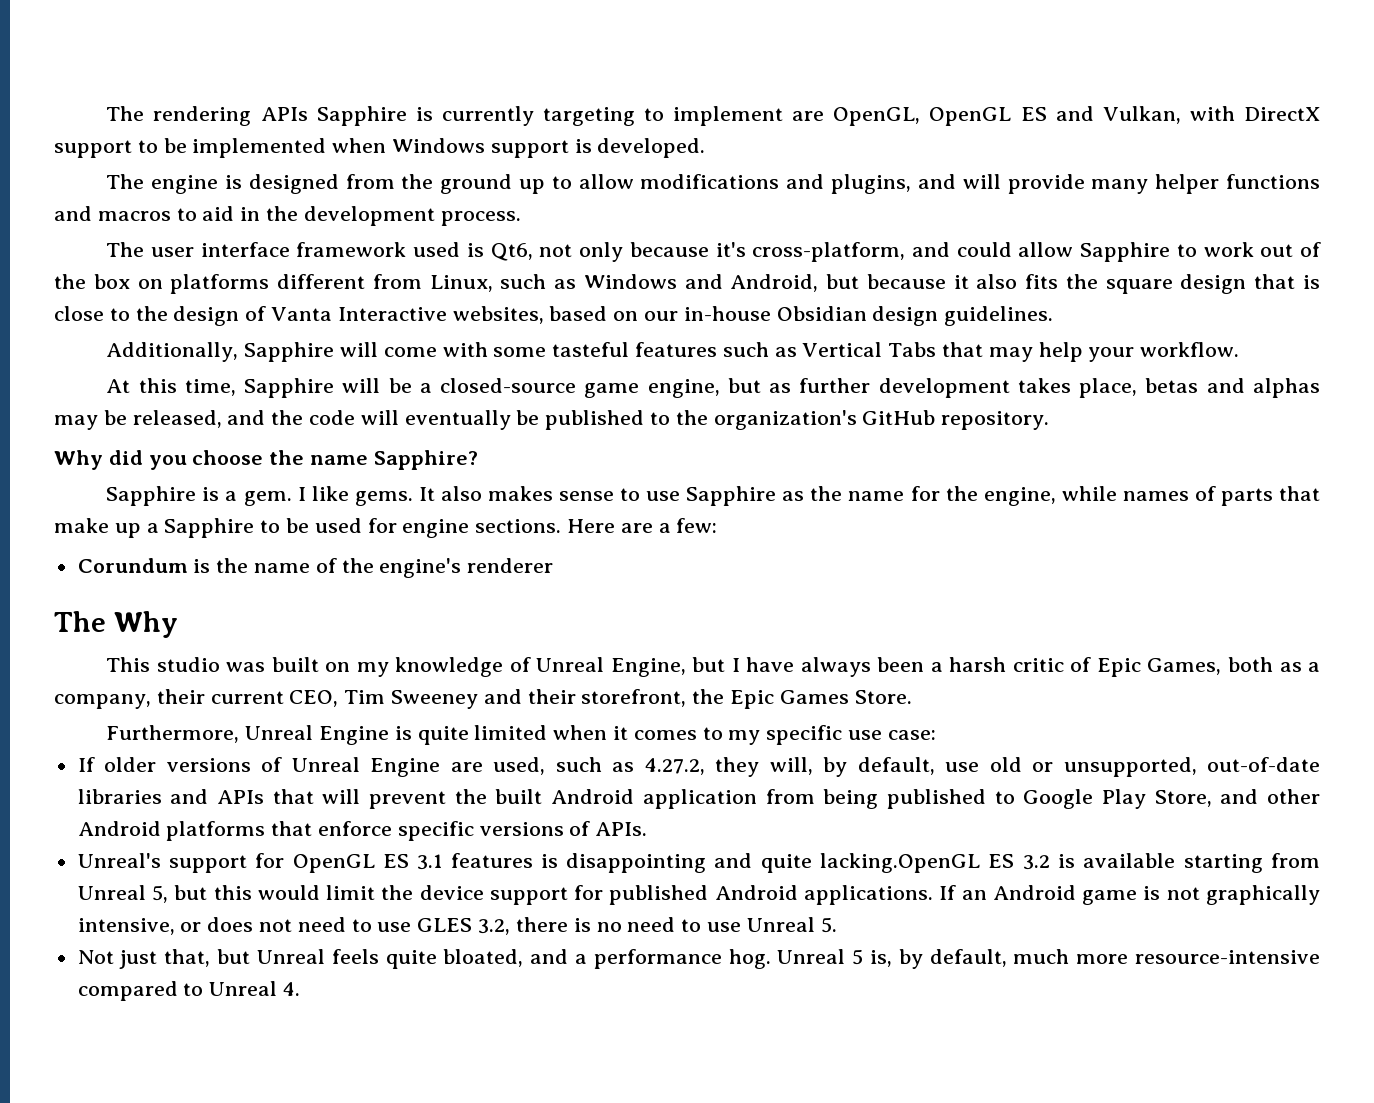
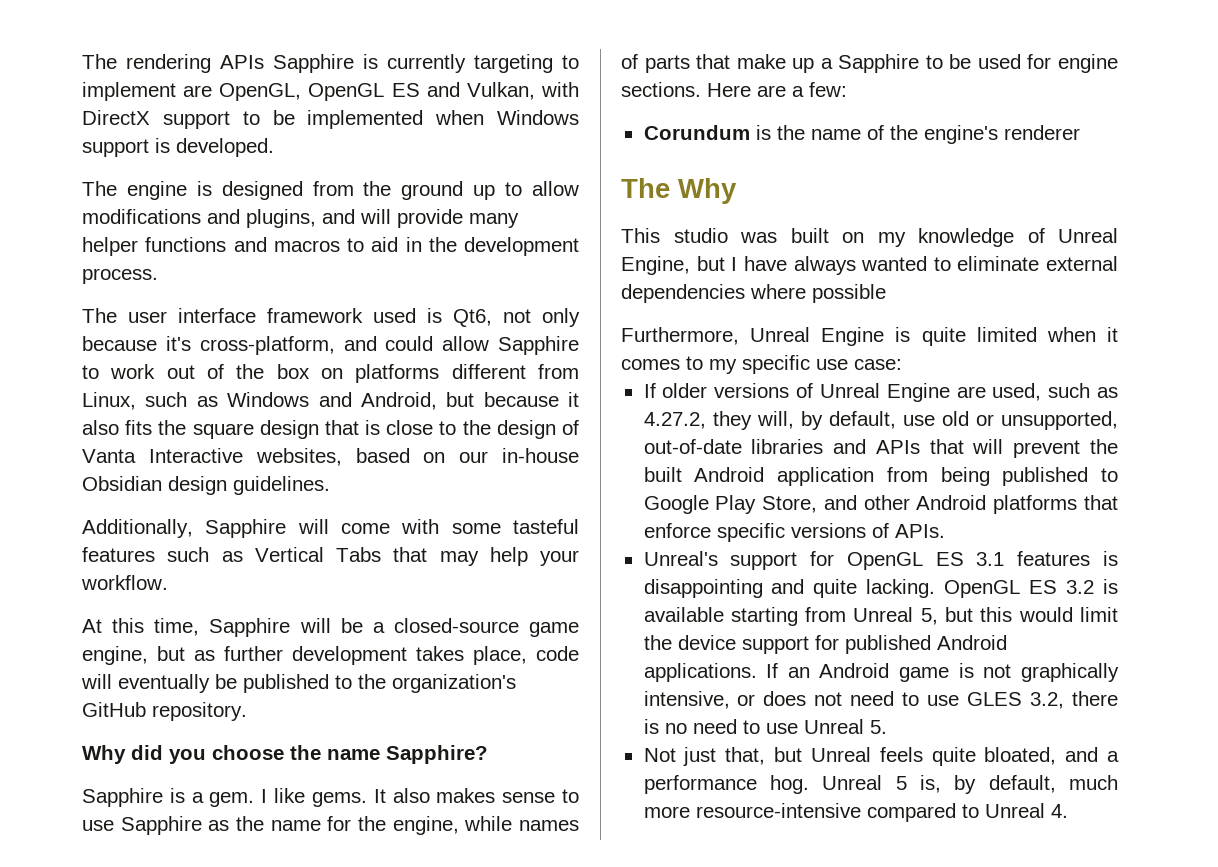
[1145,378,1320,398] [54,410,304,430] betas and alphas may be released, and the -> (527, 655) none
[877,657,1320,677] [54,689,912,709] been a harsh critic of Epic Games, both as a company, their current CEO, Tim Sweeney and their storefront, the Epic Games Store. -> [861,256,1118,271] [621,284,886,303] wanted to eliminate external dependencies where possible
[820,853,981,873] lacking.OpenGL -> [866,579,1021,598] lacking. OpenGL

